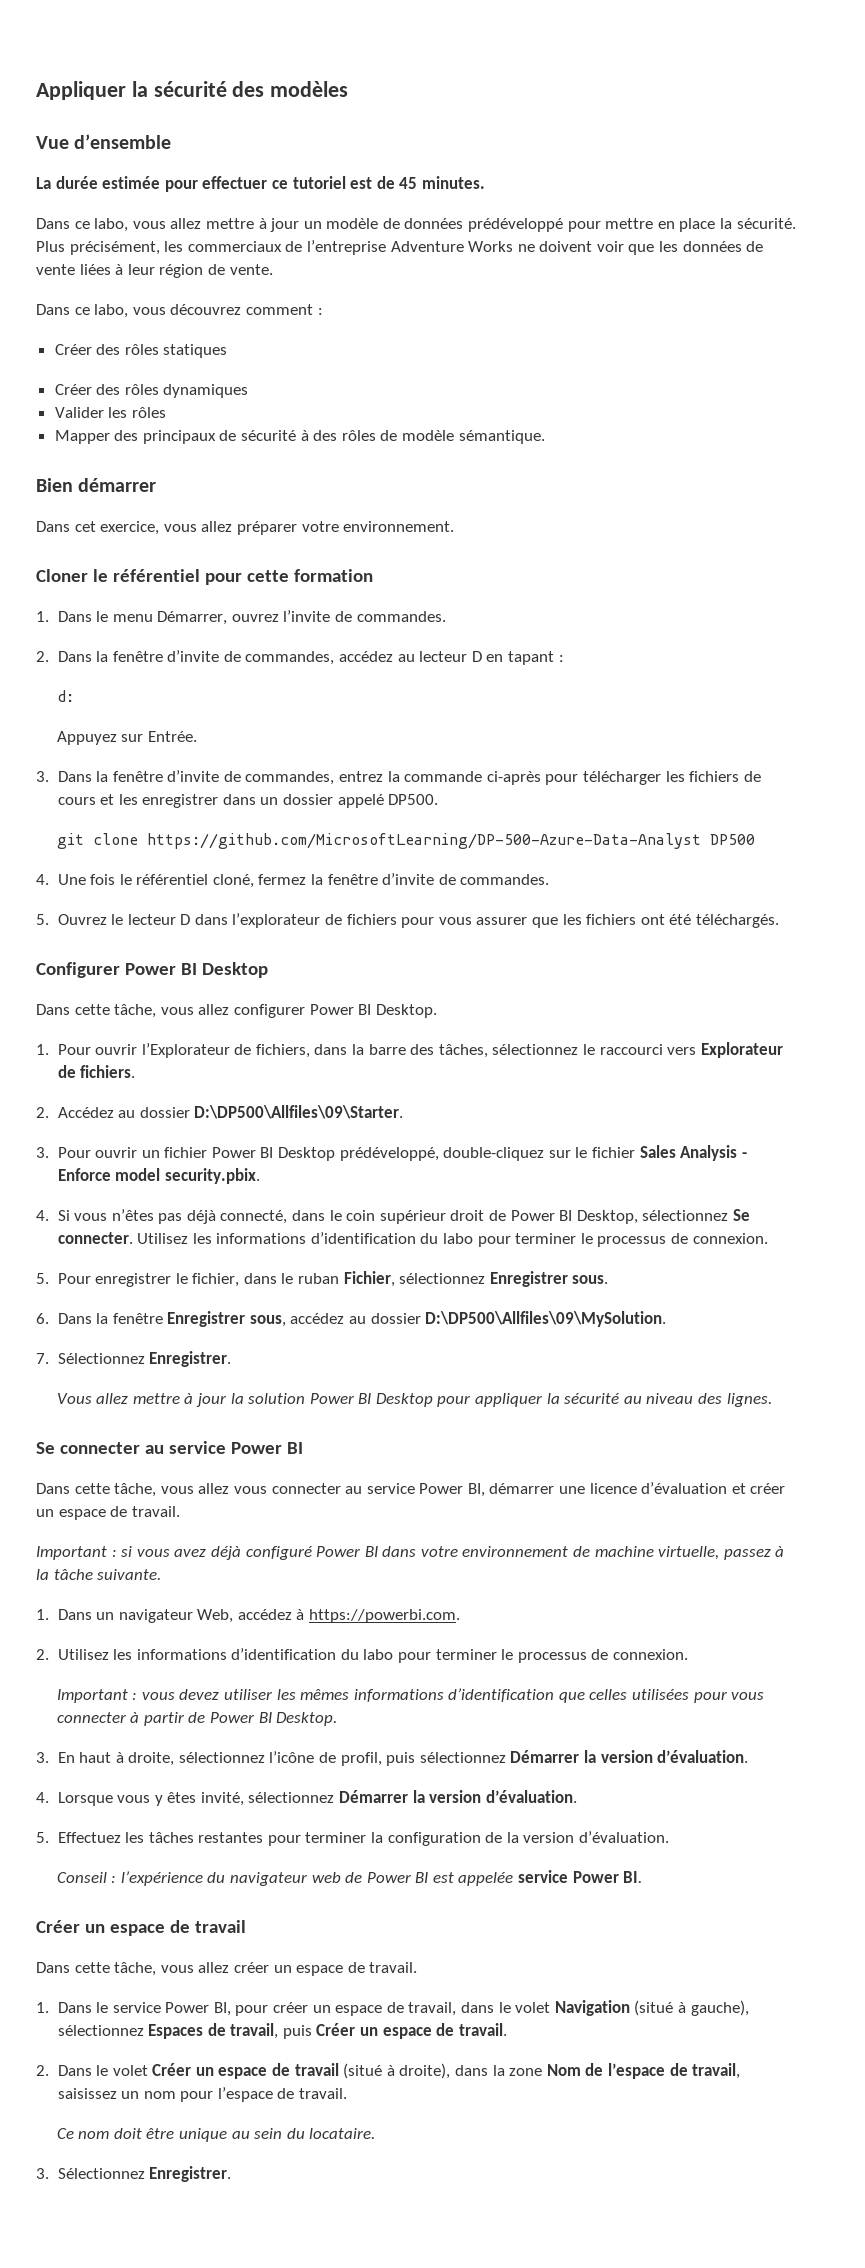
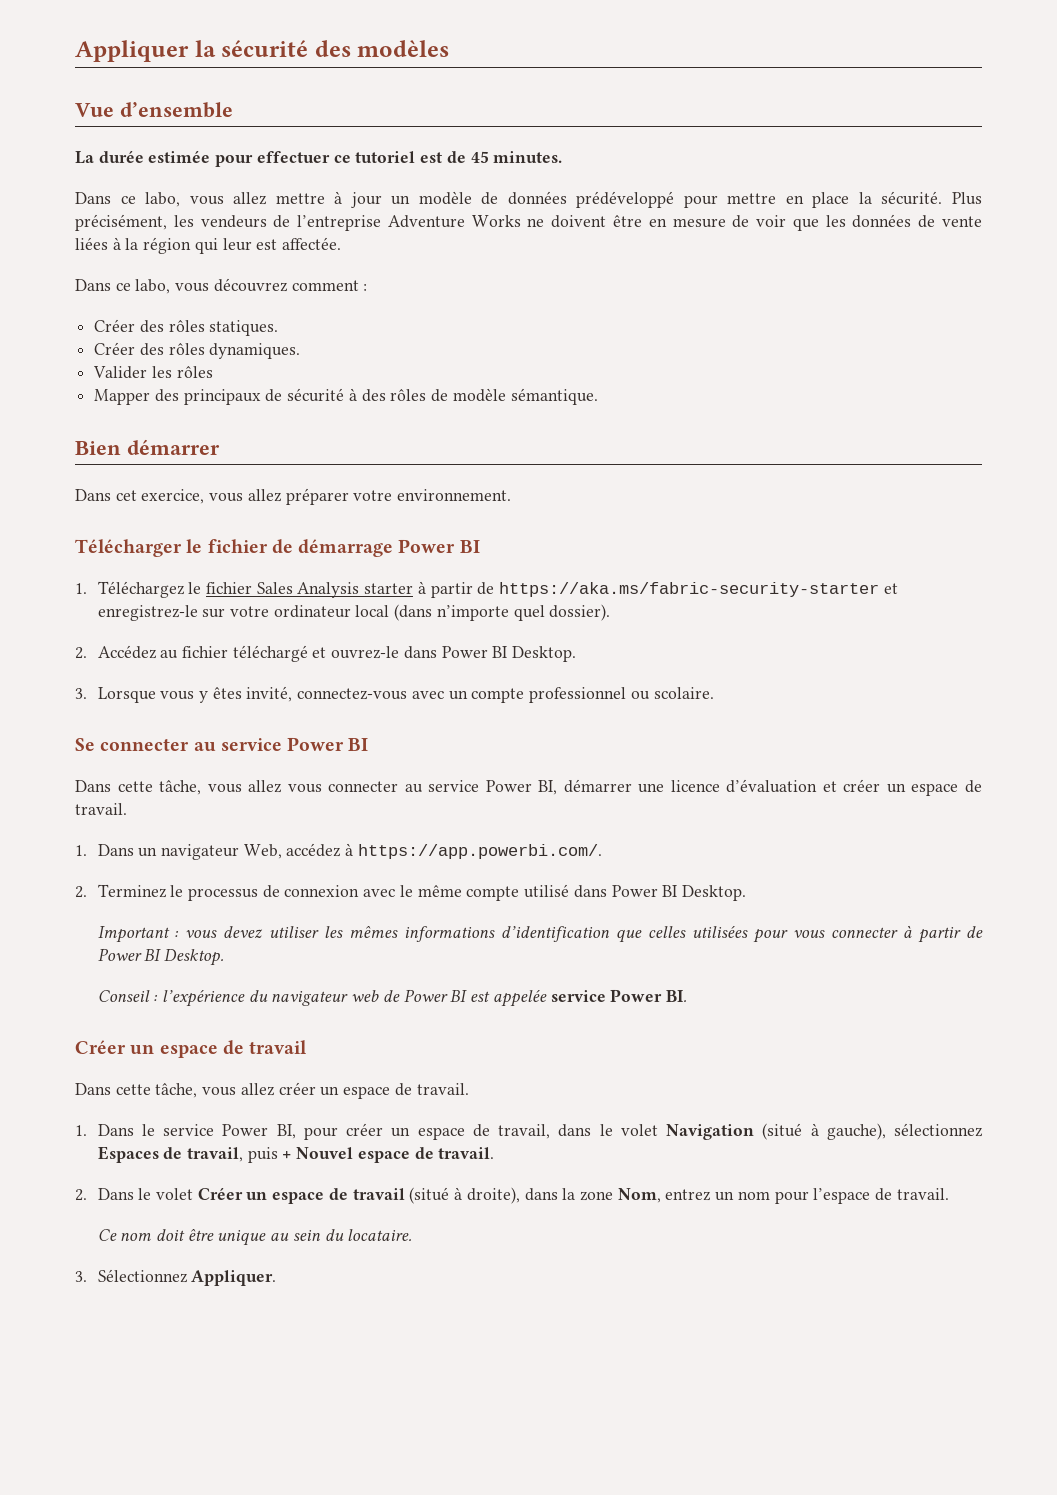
[187,241,282,252] commerciaux -> [200,215,267,228] vendeurs
(593, 246) none -> [613,215,750,228] être en mesure de
[127,264,273,278] leur région de vente. -> [125,237,342,254] la région qui leur est affectée.
[163,344,228,358] [54,384,249,398] statiques // Créer des rôles dynamiques -> [209,320,279,336] [94,342,301,359] statiques. // Créer des rôles dynamiques.
[36,569,373,585] [36,610,446,625] [36,650,564,665] [56,690,74,702] [56,731,197,745] [36,770,761,785] [57,794,439,808] [56,833,755,849] [36,873,550,888] [36,913,779,928] [36,962,268,978] [36,1004,437,1018] [36,1042,783,1058] [57,1065,136,1078] [36,1105,404,1119] [36,1145,747,1161] [57,1168,260,1184] [36,1209,750,1224] [57,1232,768,1247] [36,1271,609,1287] [36,1311,667,1327] [36,1351,232,1367] [56,1393,772,1407] Cloner le référentiel pour cette formation // 1. Dans le menu Démarrer, ouvrez l’invite de commandes. // 2. Dans la fenêtre d’invite de commandes, accédez au lecteur D en tapant : // d: // Appuyez sur Entrée. // 3. Dans la fenêtre d’invite de commandes, entrez la commande ci-après pour télécharger les fichiers de cours et les enregistrer dans un dossier appelé DP500. // git clone https://github.com/MicrosoftLearning/DP-500-Azure-Data-Analyst DP500 // 4. Une fois le référentiel cloné, fermez la fenêtre d’invite de commandes. // 5. Ouvrez le lecteur D dans l’explorateur de fichiers pour vous assurer que les fichiers ont été téléchargés. // Configurer Power BI Desktop // Dans cette tâche, vous allez configurer Power BI Desktop. // 1. Pour ouvrir l’Explorateur de fichiers, dans la barre des tâches, sélectionnez le raccourci vers Explorateur de fichiers. // 2. Accédez au dossier D:\DP500\Allfiles\09\Starter. // 3. Pour ouvrir un fichier Power BI Desktop prédéveloppé, double-cliquez sur le fichier Sales Analysis - Enforce model security.pbix. // 4. Si vous n’êtes pas déjà connecté, dans le coin supérieur droit de Power BI Desktop, sélectionnez Se connecter. Utilisez les informations d’identification du labo pour terminer le processus de connexion. // 5. Pour enregistrer le fichier, dans le ruban Fichier, sélectionnez Enregistrer sous. // 6. Dans la fenêtre Enregistrer sous, accédez au dossier D:\DP500\Allfiles\09\MySolution. // 7. Sélectionnez Enregistrer. // Vous allez mettre à jour la solution Power BI Desktop pour appliquer la sécurité au niveau des lignes. -> [75,539,480,557] [75,581,898,598] [97,604,611,621] [75,645,577,662] [75,686,714,703] Télécharger le fichier de démarrage Power BI // 1. Téléchargez le fichier Sales Analysis starter à partir de https://aka.ms/fabric-security-starter et enregistrez-le sur votre ordinateur local (dans n’importe quel dossier). // 2. Accédez au fichier téléchargé et ouvrez-le dans Power BI Desktop. // 3. Lorsque vous y êtes invité, connectez-vous avec un compte professionnel ou scolaire.
[36,1546,785,1560] [36,1569,162,1580] // Important : si vous avez déjà configuré Power BI dans votre environnement de machine virtuelle, passez à la tâche suivante. -> (127, 809) none
[309,1609,461,1623] [36,1648,688,1663] https://powerbi.com. // 2. Utilisez les informations d’identification du labo pour terminer le processus de connexion. -> [357,844,602,859] [75,884,746,901] https://app.powerbi.com/. // 2. Terminez le processus de connexion avec le même compte utilisé dans Power BI Desktop.
[36,1750,749,1766] [36,1790,577,1806] [36,1831,669,1846] // 3. En haut à droite, sélectionnez l’icône de profil, puis sélectionnez Démarrer la version d’évaluation. // 4. Lorsque vous y êtes invité, sélectionnez Démarrer la version d’évaluation. // 5. Effectuez les tâches restantes pour terminer la configuration de la version d’évaluation. -> (224, 957) none
[316,2023,379,2036] Créer un -> [282,1147,354,1159] + Nouvel
[546,2063,741,2079] [57,2088,117,2099] Nom de l’espace de travail, saisissez -> [617,1188,712,1203] Nom, entrez
[149,2166,232,2182] Enregistrer. -> [191,1270,277,1286] Appliquer.

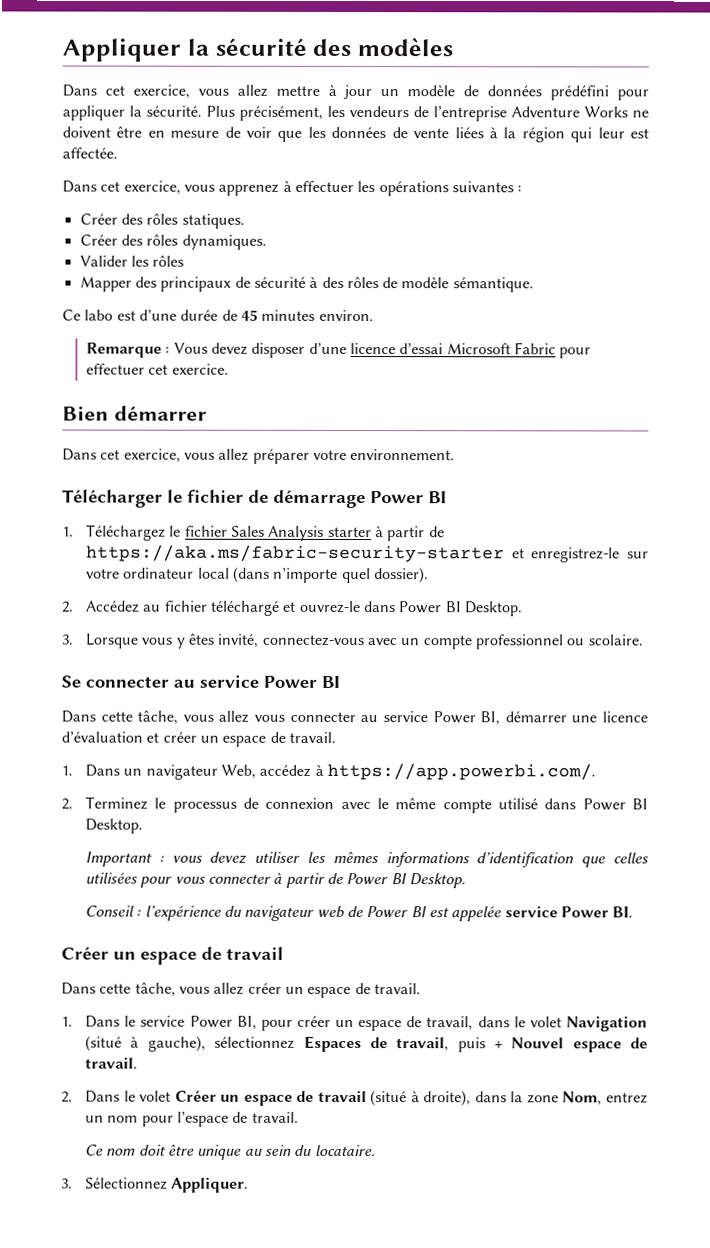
[75,102,233,118] [75,150,563,167] [75,192,181,207] // Vue d’ensemble // La durée estimée pour effectuer ce tutoriel est de 45 minutes. // Dans ce labo, -> [62,84,190,99] // Dans cet exercice,
[576,191,850,208] prédéveloppé pour mettre en place -> [550,85,649,101] [62,105,125,121] prédéfini pour appliquer
[115,278,359,294] ce labo, vous découvrez comment -> [100,180,514,197] cet exercice, vous apprenez à effectuer les opérations suivantes
(598, 396) none -> [62,309,374,322] [86,342,592,359] [86,363,229,375] // Ce labo est d’une durée de 45 minutes environ. // Remarque : Vous devez disposer d’une licence d’essai Microsoft Fabric pour effectuer cet exercice.

